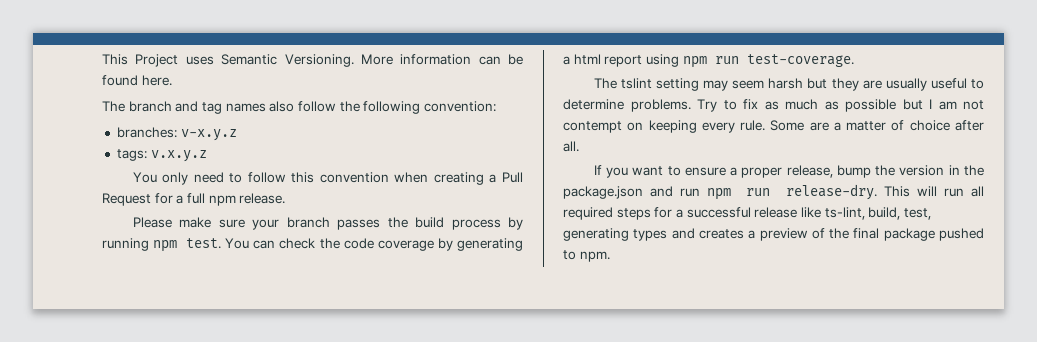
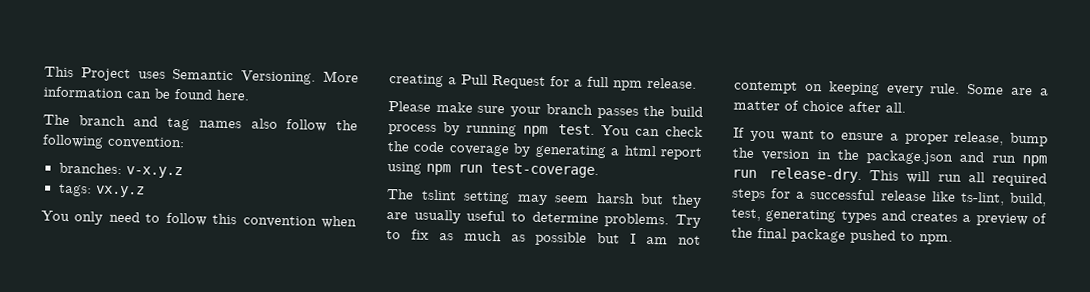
[150,150,207,162] v.x.y.z -> [94,185,145,198] vx.y.z

